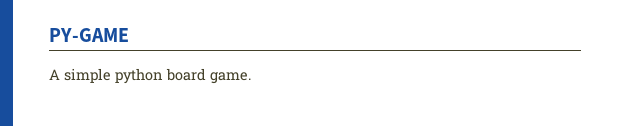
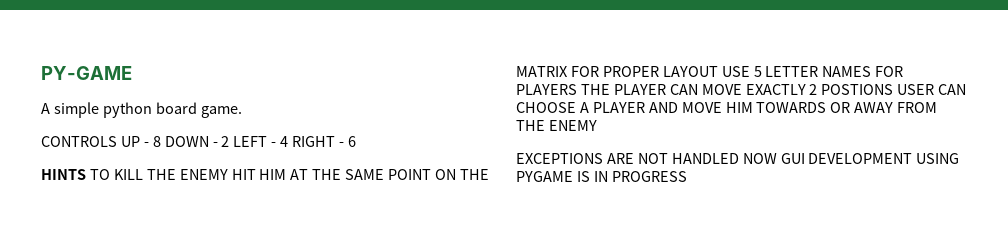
(251, 78) none -> [41,136,356,147] [41,169,489,180] [516,66,904,77] [516,84,967,95] [516,102,938,113] [516,120,597,131] [516,153,960,164] [516,171,687,182] // CONTROLS UP - 8 DOWN - 2 LEFT - 4 RIGHT - 6 // HINTS TO KILL THE ENEMY HIT HIM AT THE SAME POINT ON THE MATRIX FOR PROPER LAYOUT USE 5 LETTER NAMES FOR PLAYERS THE PLAYER CAN MOVE EXACTLY 2 POSTIONS USER CAN CHOOSE A PLAYER AND MOVE HIM TOWARDS OR AWAY FROM THE ENEMY // EXCEPTIONS ARE NOT HANDLED NOW GUI DEVELOPMENT USING PYGAME IS IN PROGRESS

